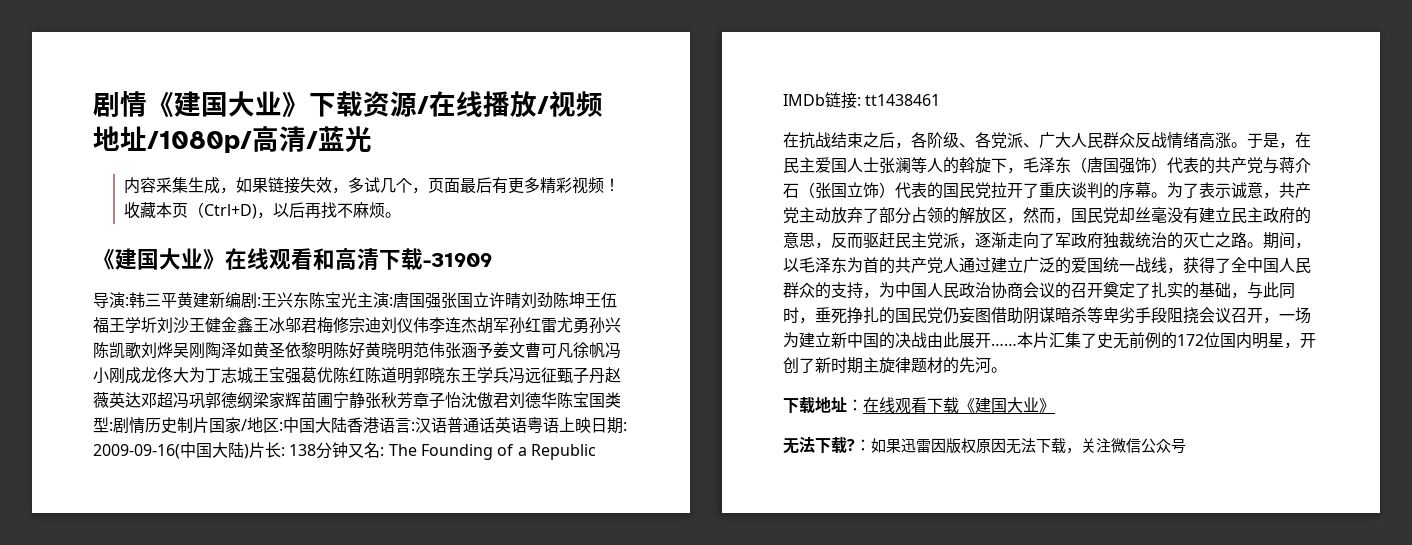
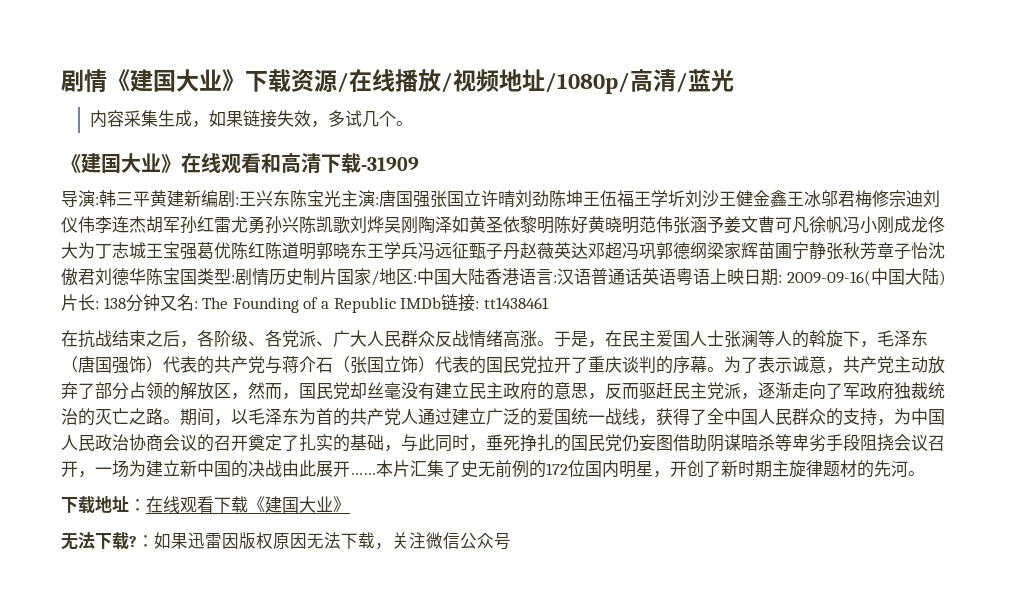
[411,177,620,194] [123,202,385,219] ，页面最后有更多精彩视频！收藏本页（Ctrl+D)，以后再找不麻烦 -> (396, 119) none

